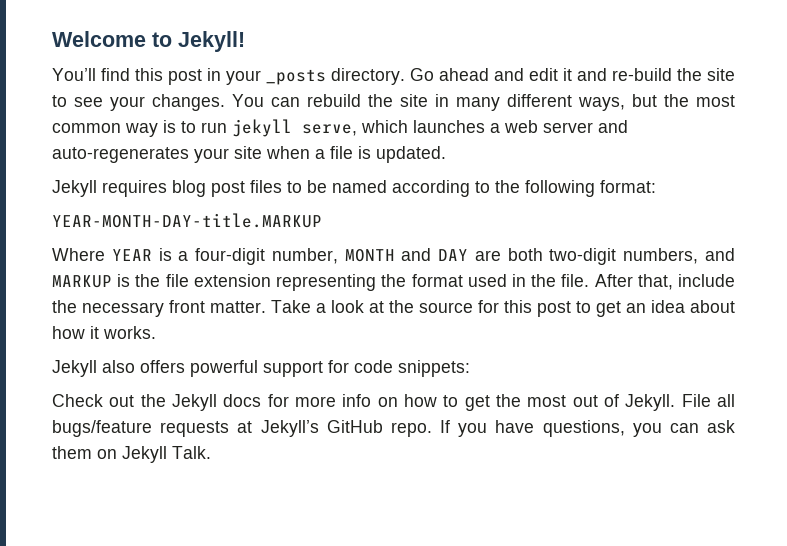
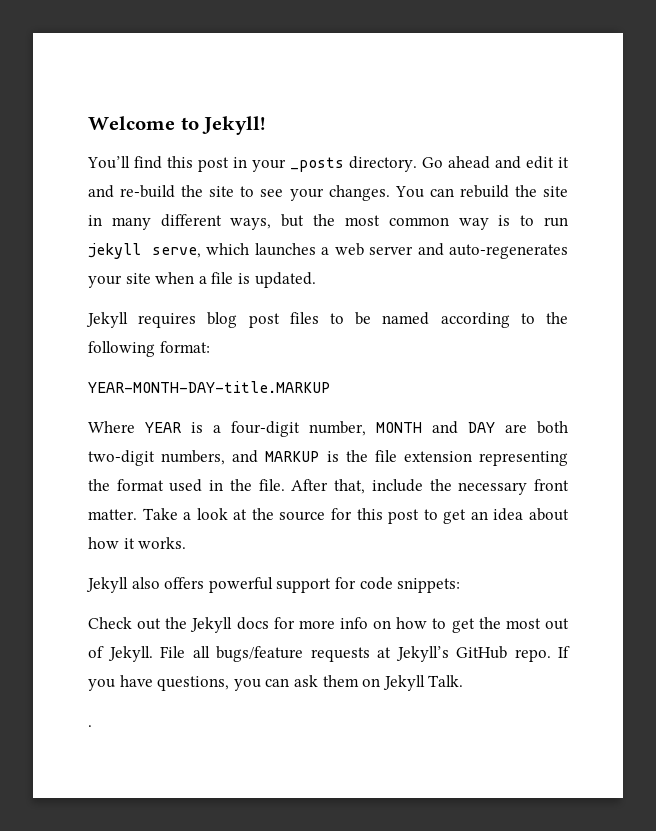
(211, 452) none -> [88,725,92,727] // .

